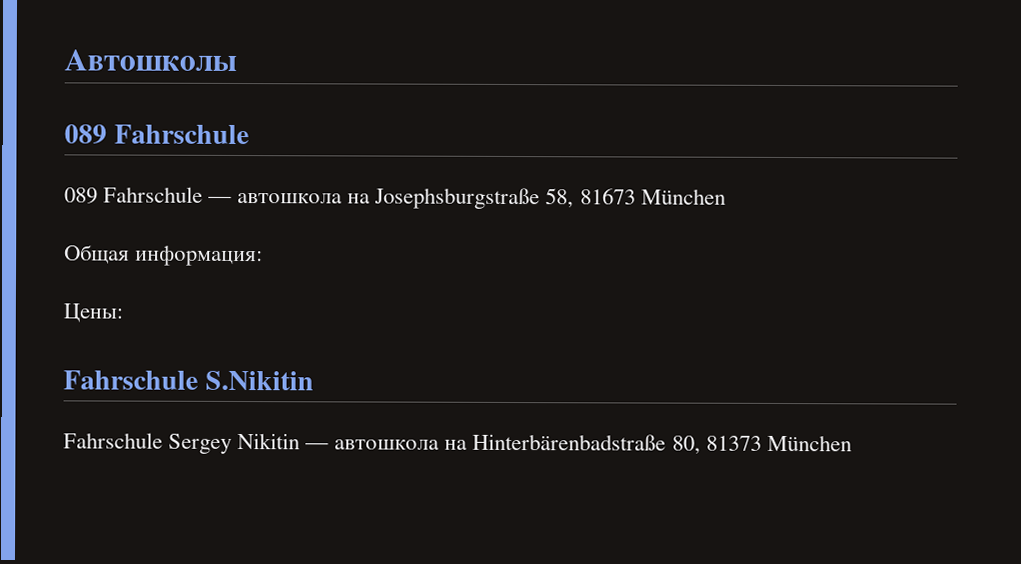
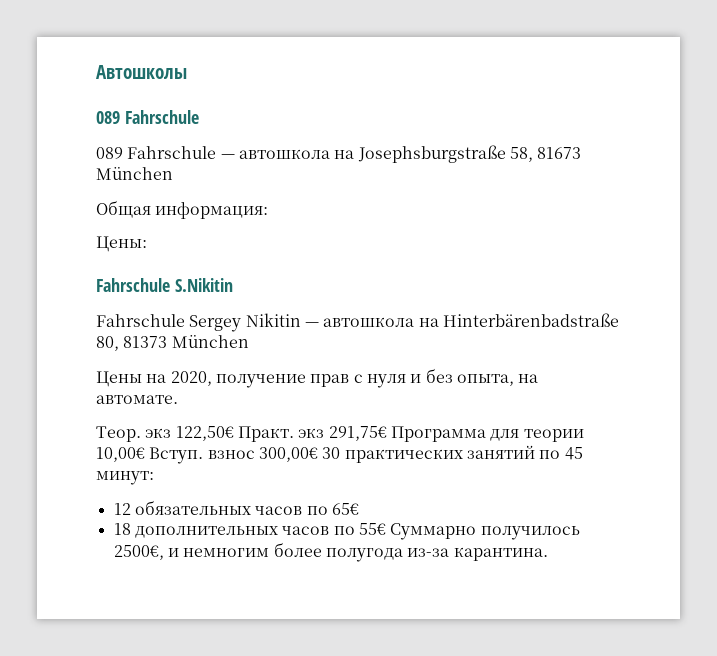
(852, 443) none -> [96,368,539,388] [96,395,178,404] [96,426,584,442] [96,445,583,464] [96,471,154,485] [113,500,359,515] [113,523,580,540] [113,542,548,562] // Цены на 2020, получение прав с нуля и без опыта, на автомате. // Теор. экз 122,50€ Практ. экз 291,75€ Программа для теории 10,00€ Вступ. взнос 300,00€ 30 практических занятий по 45 минут: // 12 обязательных часов по 65€ // 18 дополнительных часов по 55€ Суммарно получилось 2500€, и немногим более полугода из-за карантина.

